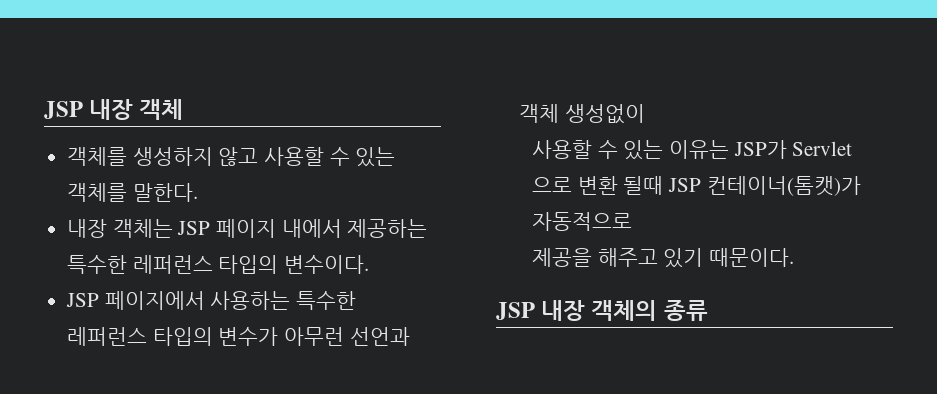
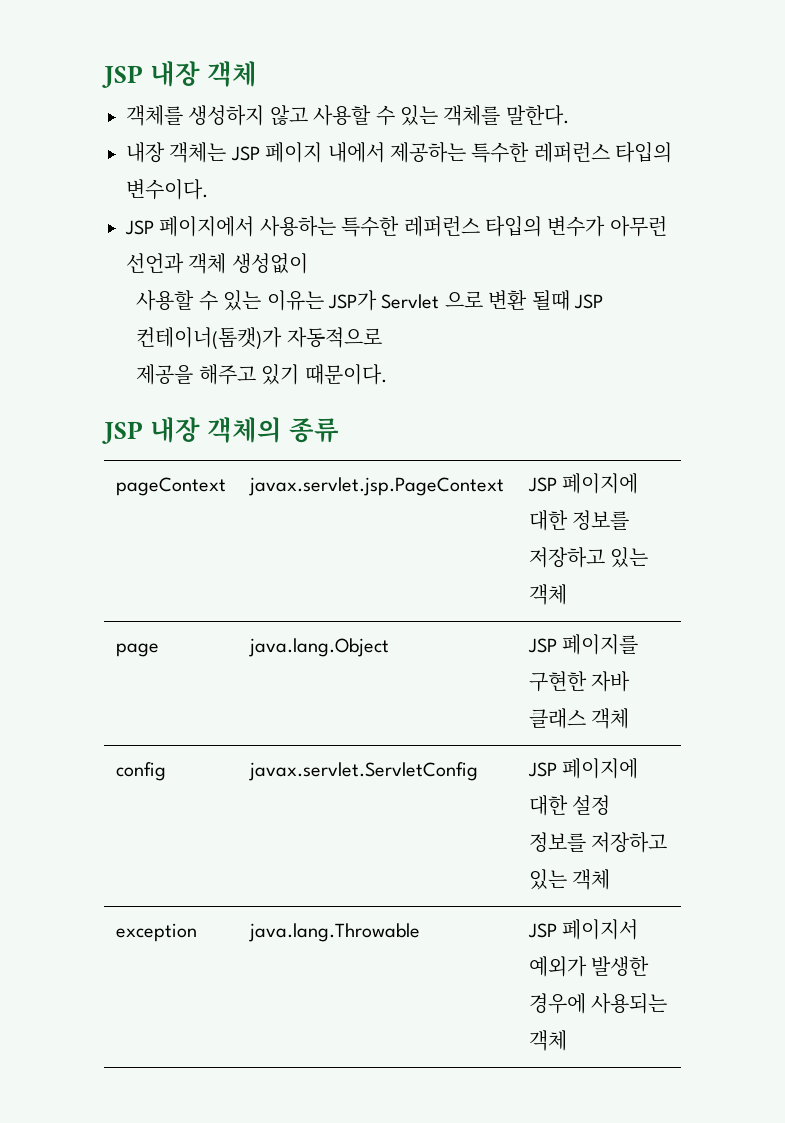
(708, 310) none -> [115,477,226,496] [247,477,504,496] [527,473,639,494] [528,510,630,531] [528,547,649,568] [528,584,567,605] [115,643,159,657] [247,638,389,657] [527,634,639,655] [528,671,631,692] [528,708,630,729] [115,762,166,781] [247,762,478,781] [527,758,639,779] [528,795,611,816] [528,832,668,853] [528,869,611,890] [115,923,197,942] [247,923,420,942] [527,919,639,940] [528,956,650,977] [528,993,668,1014] [528,1030,567,1051] // pageContext | javax.servlet.jsp.PageContext | JSP 페이지에 대한 정보를 저장하고 있는 객체 // page | java.lang.Object | JSP 페이지를 구현한 자바 클래스 객체 // config | javax.servlet.ServletConfig | JSP 페이지에 대한 설정 정보를 저장하고 있는 객체 // exception | java.lang.Throwable | JSP 페이지서 예외가 발생한 경우에 사용되는 객체

